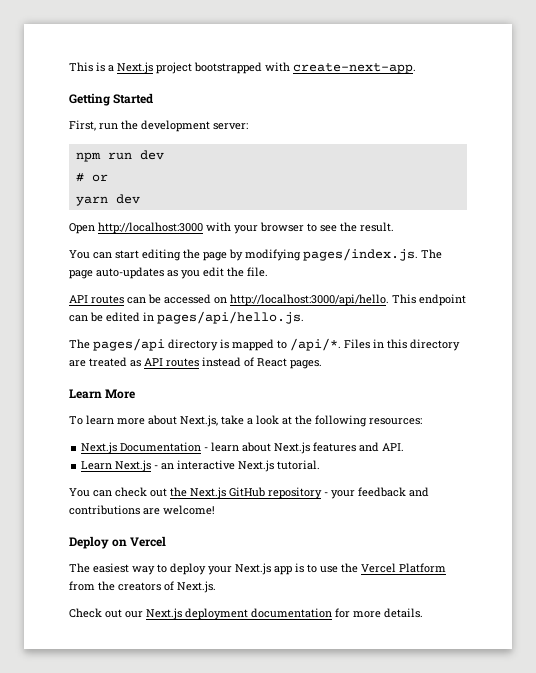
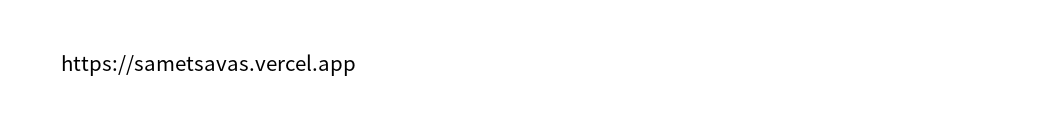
[69,62,416,74] [69,93,154,106] [69,120,248,132] [75,150,164,162] [75,173,108,182] [75,194,140,206] [69,222,394,234] [69,248,442,261] [69,267,268,279] [69,294,466,306] [69,311,304,324] [69,338,460,351] [69,357,322,369] [69,389,136,399] [69,415,422,427] [81,442,405,454] [81,460,321,472] [69,487,429,499] [69,505,215,515] [69,536,167,549] [69,563,446,575] [69,581,216,593] [69,608,423,620] This is a Next.js project bootstrapped with create-next-app. // Getting Started // First, run the development server: // npm run dev // # or // yarn dev // Open http://localhost:3000 with your browser to see the result. // You can start editing the page by modifying pages/index.js. The page auto-updates as you edit the file. // API routes can be accessed on http://localhost:3000/api/hello. This endpoint can be edited in pages/api/hello.js. // The pages/api directory is mapped to /api/*. Files in this directory are treated as API routes instead of React pages. // Learn More // To learn more about Next.js, take a look at the following resources: // Next.js Documentation - learn about Next.js features and API. // Learn Next.js - an interactive Next.js tutorial. // You can check out the Next.js GitHub repository - your feedback and contributions are welcome! // Deploy on Vercel // The easiest way to deploy your Next.js app is to use the Vercel Platform from the creators of Next.js. // Check out our Next.js deployment documentation for more details. -> [61,54,356,76] https://sametsavas.vercel.app

